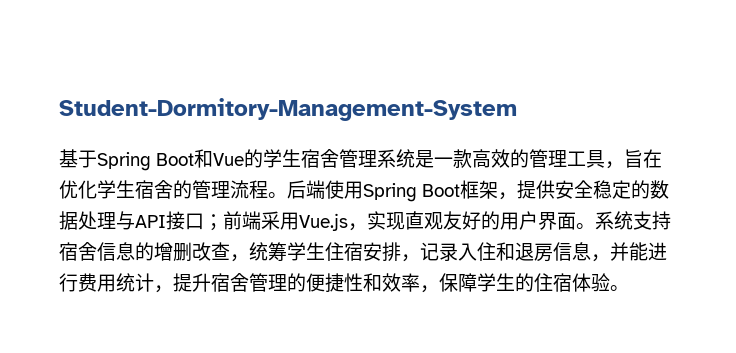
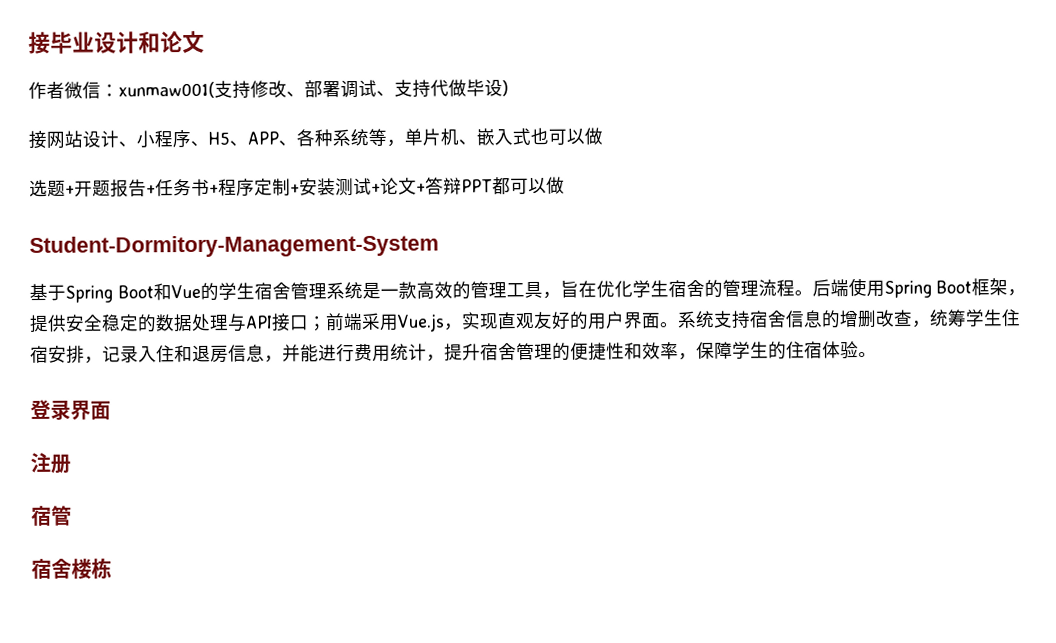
(59, 109) none -> [28,30,205,54] [28,79,509,99] [28,127,603,149] [29,176,565,198] 接毕业设计和论文 // 作者微信：xunmaw001(支持修改、部署调试、支持代做毕设) // 接网站设计、小程序、H5、APP、各种系统等，单片机、嵌入式也可以做 // 选题+开题报告+任务书+程序定制+安装测试+论文+答辩PPT都可以做 //
(629, 288) none -> [30,399,111,421] [30,452,71,474] [31,505,72,526] [31,558,112,580] // 登录界面 // 注册 // 宿管 // 宿舍楼栋

